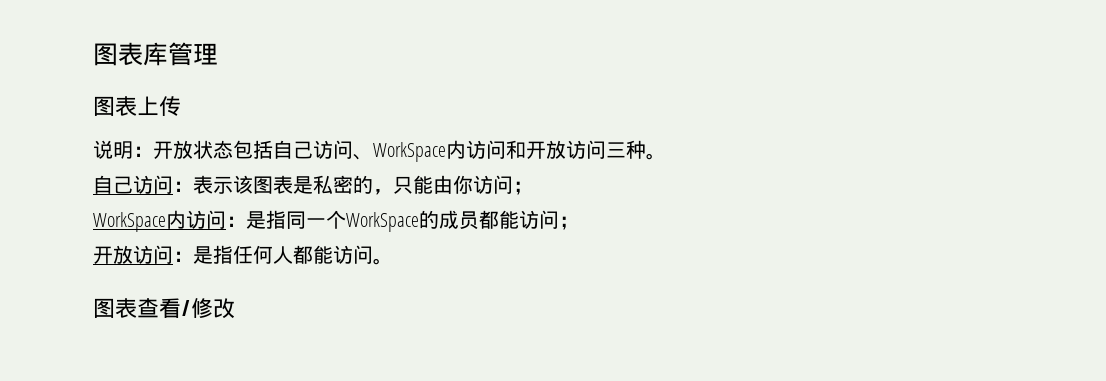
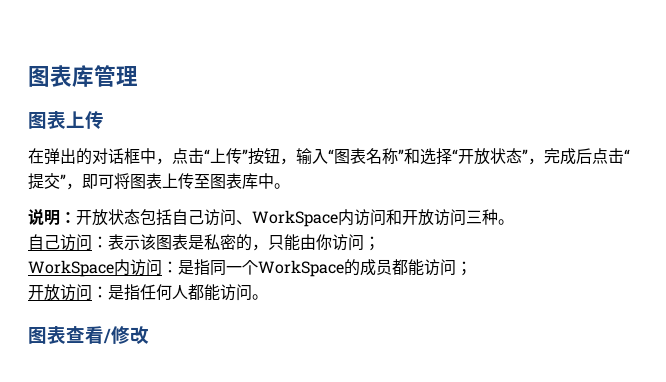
(181, 106) none -> [28,148,630,165] [28,173,290,190] // 在弹出的对话框中，点击“上传”按钮，输入“图表名称”和选择“开放状态”，完成后点击“提交”，即可将图表上传至图表库中。

